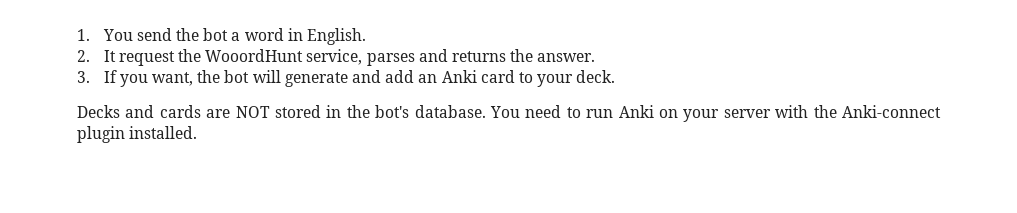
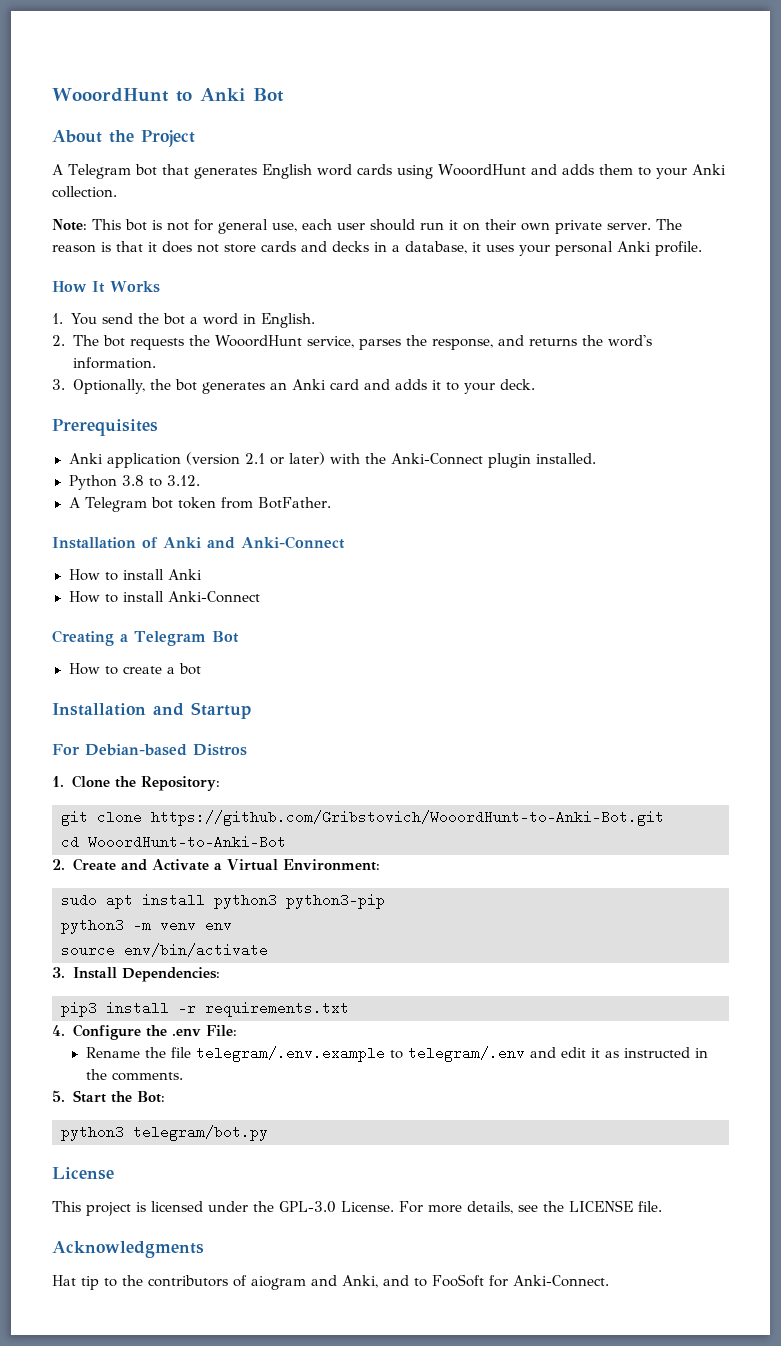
(77, 35) none -> [52,88,284,102] [52,130,195,147] [52,164,726,179] [52,186,117,198] [52,219,682,234] [52,241,702,256] [52,281,160,293] WooordHunt to Anki Bot // About the Project // A Telegram bot that generates English word cards using WooordHunt and adds them to your Anki collection. // Note: This bot is not for general use, each user should run it on their own private server. The reason is that it does not store cards and decks in a database, it uses your personal Anki profile. // How It Works //
[103,50,175,66] It request -> [72,335,184,350] The bot requests
(415, 59) none -> [406,335,494,350] the response,
[537,53,596,62] [77,70,616,87] [77,105,941,122] [77,126,198,143] answer. // 3. If you want, the bot will generate and add an Anki card to your deck. // Decks and cards are NOT stored in the bot's database. You need to run Anki on your server with the Anki-connect plugin installed. -> [608,335,653,347] [72,357,156,369] [52,379,536,394] [52,419,158,436] [68,452,596,468] [68,475,200,490] [68,497,332,512] [52,536,345,549] [68,569,202,581] [68,591,260,603] [52,630,239,646] [68,663,201,675] [52,702,251,719] [52,744,247,756] [52,775,220,791] [61,810,664,826] [61,835,286,849] [52,858,380,871] [61,893,385,909] [61,918,232,934] [61,943,268,957] [52,967,220,982] [61,1001,349,1017] [52,1024,237,1040] [85,1046,708,1062] [85,1069,183,1081] [52,1090,165,1103] [61,1125,268,1141] [52,1167,114,1180] [52,1200,662,1216] [52,1241,204,1258] [52,1274,609,1290] word's information. // 3. Optionally, the bot generates an Anki card and adds it to your deck. // Prerequisites // Anki application (version 2.1 or later) with the Anki-Connect plugin installed. // Python 3.8 to 3.12. // A Telegram bot token from BotFather. // Installation of Anki and Anki-Connect // How to install Anki // How to install Anki-Connect // Creating a Telegram Bot // How to create a bot // Installation and Startup // For Debian-based Distros // 1. Clone the Repository: // git clone https://github.com/Gribstovich/WooordHunt-to-Anki-Bot.git // cd WooordHunt-to-Anki-Bot // 2. Create and Activate a Virtual Environment: // sudo apt install python3 python3-pip // python3 -m venv env // source env/bin/activate // 3. Install Dependencies: // pip3 install -r requirements.txt // 4. Configure the .env File: // Rename the file telegram/.env.example to telegram/.env and edit it as instructed in the comments. // 5. Start the Bot: // python3 telegram/bot.py // License // This project is licensed under the GPL-3.0 License. For more details, see the LICENSE file. // Acknowledgments // Hat tip to the contributors of aiogram and Anki, and to FooSoft for Anki-Connect.

